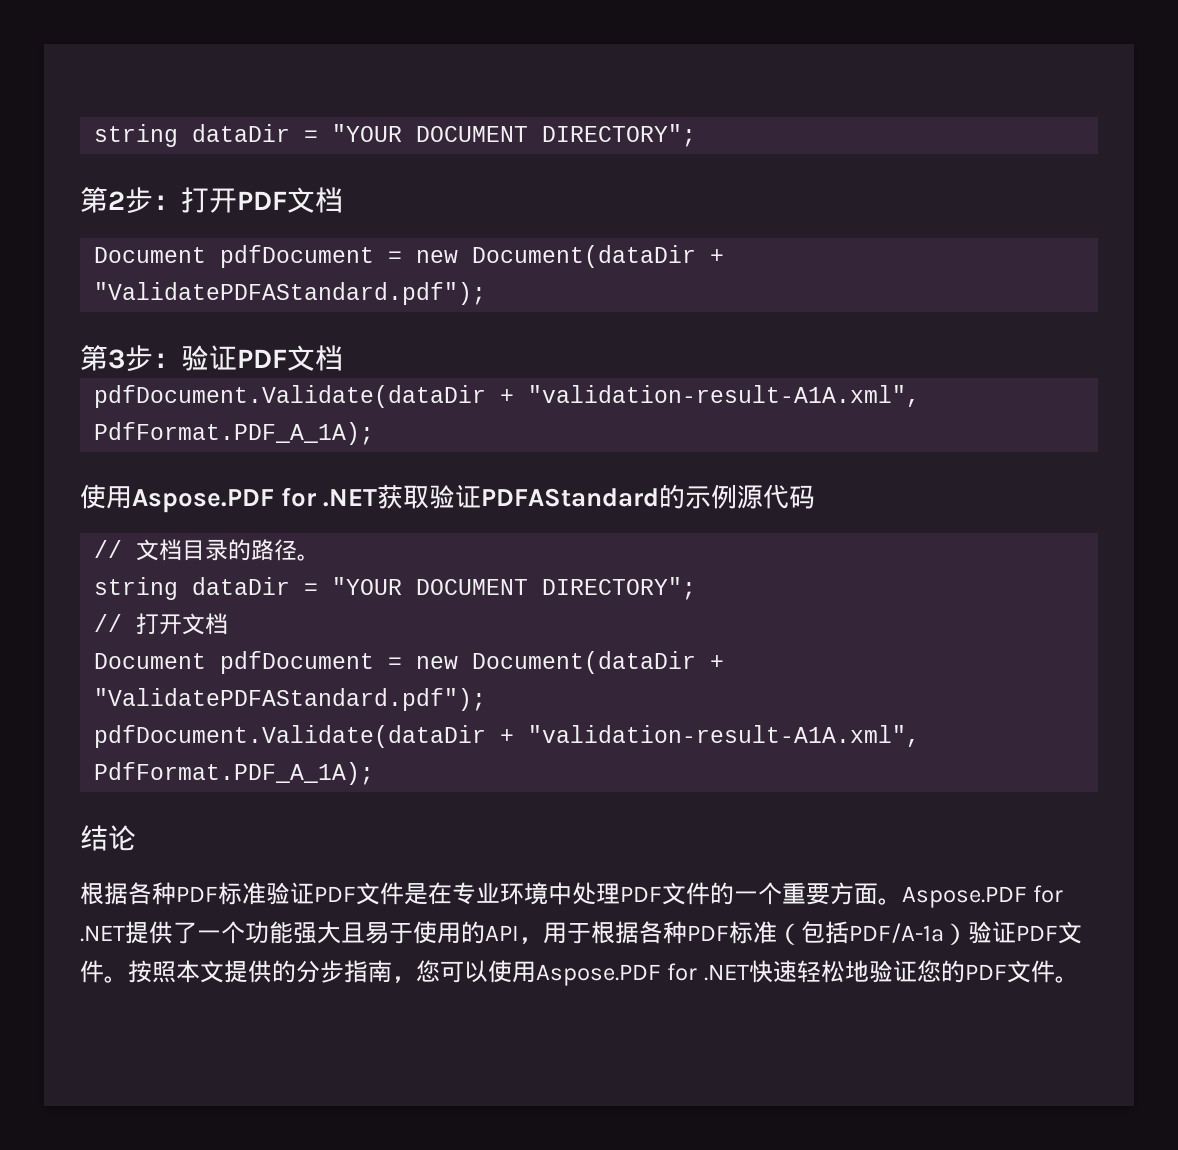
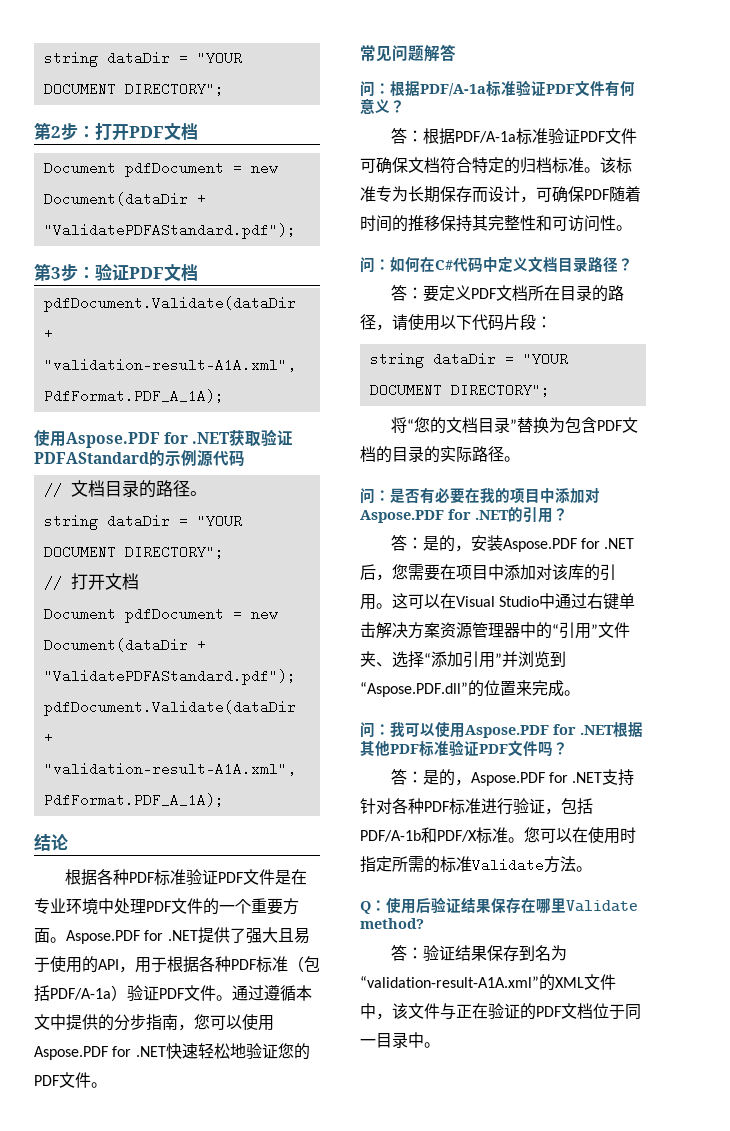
[197,921,293,944] 一个功能 -> (246, 935) none
[128,960,224,983] 按照本文 -> [232,985,312,1001] [34,1014,66,1030] 通过遵循本文中
(1079, 979) none -> [360,44,456,62] [360,80,635,97] [360,99,405,114] [390,128,637,145] [360,157,632,174] [360,186,641,203] [360,215,632,232] [360,256,633,273] [390,285,624,302] [360,314,552,331] [369,352,568,368] [369,383,550,397] [390,417,638,434] [360,446,520,463] [360,487,600,504] [360,506,568,523] [390,535,635,552] [360,564,616,581] [360,593,636,610] [360,622,630,639] [360,651,566,668] [360,680,580,697] [360,721,643,738] [360,740,568,757] [390,769,635,786] [360,798,593,815] [360,827,636,844] [360,856,592,873] [360,897,638,914] [360,918,424,929] [390,945,567,961] [360,974,616,991] [360,1003,641,1020] [360,1032,440,1048] // 常见问题解答 // 问：根据PDF/A-1a标准验证PDF文件有何意义？ // 答：根据PDF/A-1a标准验证PDF文件可确保文档符合特定的归档标准。该标准专为长期保存而设计，可确保PDF随着时间的推移保持其完整性和可访问性。 // 问：如何在C#代码中定义文档目录路径？ // 答：要定义PDF文档所在目录的路径，请使用以下代码片段： // string dataDir = "YOUR DOCUMENT DIRECTORY"; // 将“您的文档目录”替换为包含PDF文档的目录的实际路径。 // 问：是否有必要在我的项目中添加对Aspose.PDF for .NET的引用？ // 答：是的，安装Aspose.PDF for .NET后，您需要在项目中添加对该库的引用。这可以在Visual Studio中通过右键单击解决方案资源管理器中的“引用”文件夹、选择“添加引用”并浏览到“Aspose.PDF.dll”的位置来完成。 // 问：我可以使用Aspose.PDF for .NET根据其他PDF标准验证PDF文件吗？ // 答：是的，Aspose.PDF for .NET支持针对各种PDF标准进行验证，包括PDF/A-1b和PDF/X标准。您可以在使用时指定所需的标准Validate方法。 // Q：使用后验证结果保存在哪里Validate method? // 答：验证结果保存到名为“validation-result-A1A.xml”的XML文件中，该文件与正在验证的PDF文档位于同一目录中。

